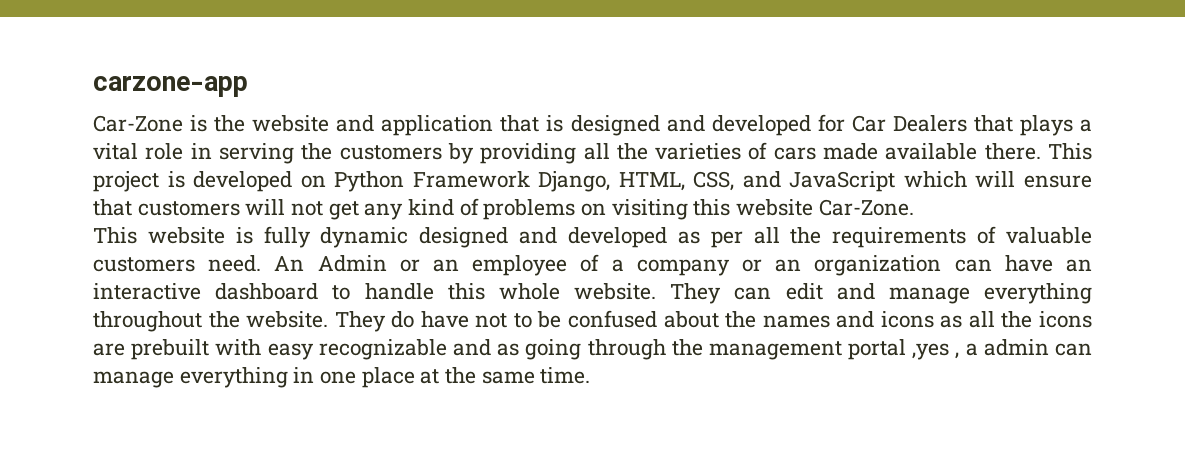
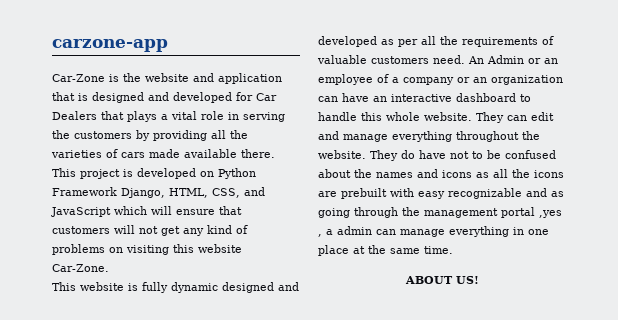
(591, 375) none -> [404,276,479,284] // ABOUT US!

